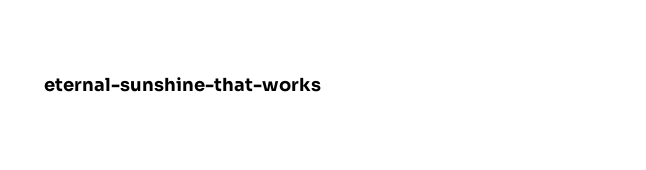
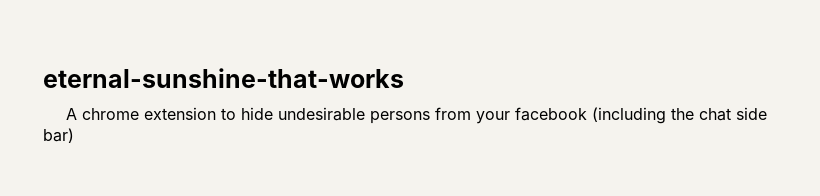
(321, 84) none -> [66,107,768,124] [43,128,74,143] // A chrome extension to hide undesirable persons from your facebook (including the chat side bar)

